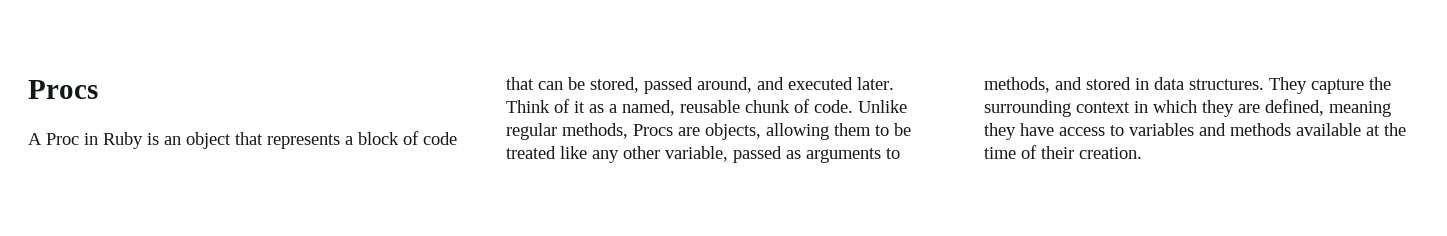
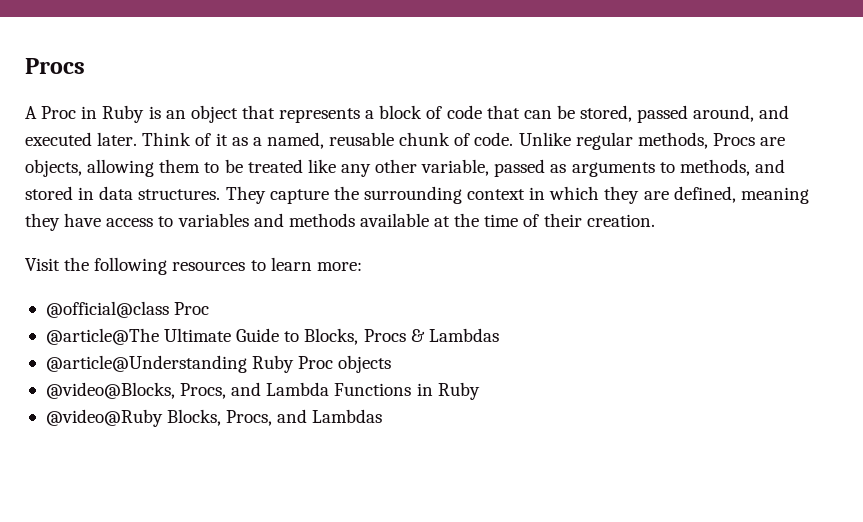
(1142, 153) none -> [25,257,362,275] [45,301,210,318] [45,328,499,345] [45,355,392,373] [45,382,480,400] [45,409,383,427] // Visit the following resources to learn more: // @official@class Proc // @article@The Ultimate Guide to Blocks, Procs & Lambdas // @article@Understanding Ruby Proc objects // @video@Blocks, Procs, and Lambda Functions in Ruby // @video@Ruby Blocks, Procs, and Lambdas

